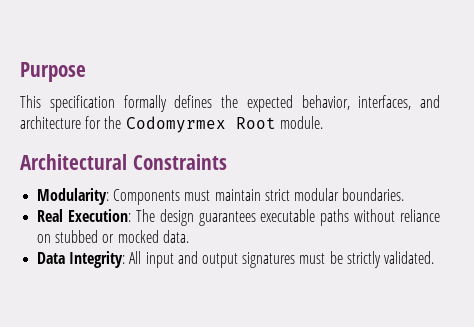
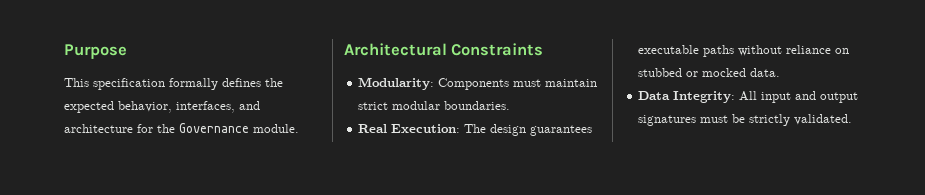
[125,116,276,133] Codomyrmex Root -> [179,123,249,133] Governance

